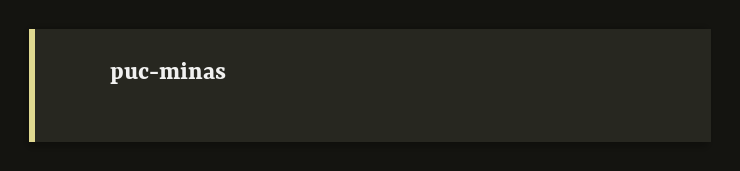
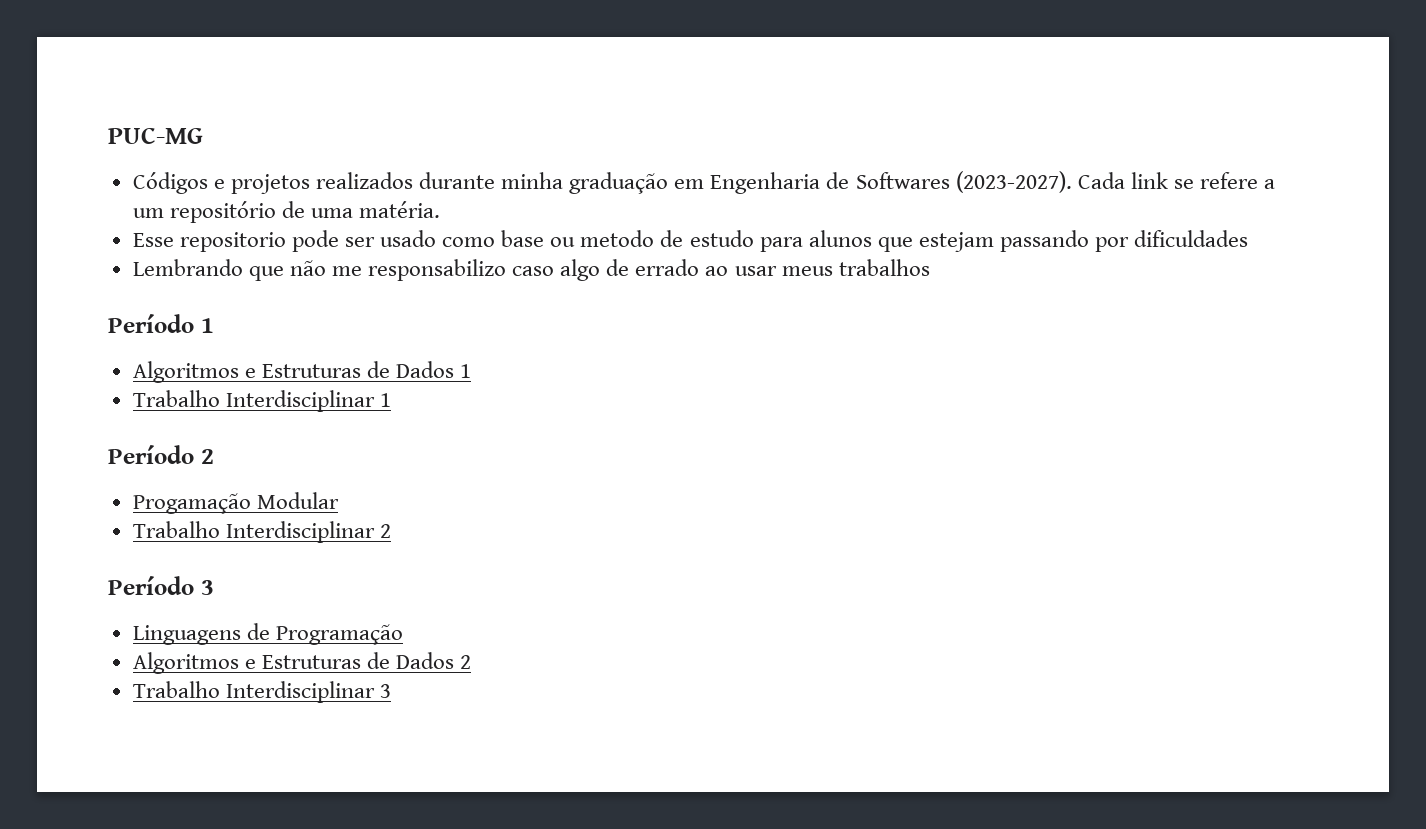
[110,62,226,84] puc-minas -> [108,127,203,144] [132,171,1275,194] [132,201,441,223] [132,230,1249,252] [132,259,930,281] [108,314,214,333] [132,361,472,383] [132,390,391,412] [108,445,214,464] [132,492,339,514] [132,521,391,543] [108,576,214,595] [132,623,403,645] [132,652,472,674] [132,681,391,703] PUC-MG // Códigos e projetos realizados durante minha graduação em Engenharia de Softwares (2023-2027). Cada link se refere a um repositório de uma matéria. // Esse repositorio pode ser usado como base ou metodo de estudo para alunos que estejam passando por dificuldades // Lembrando que não me responsabilizo caso algo de errado ao usar meus trabalhos // Período 1 // Algoritmos e Estruturas de Dados 1 // Trabalho Interdisciplinar 1 // Período 2 // Progamação Modular // Trabalho Interdisciplinar 2 // Período 3 // Linguagens de Programação // Algoritmos e Estruturas de Dados 2 // Trabalho Interdisciplinar 3

